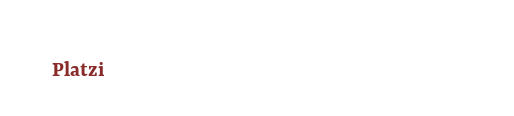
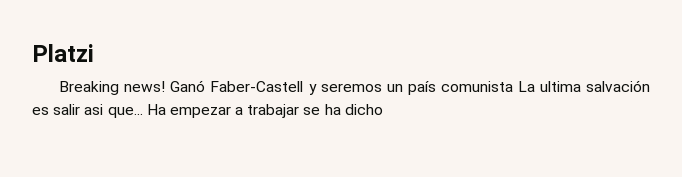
(104, 68) none -> [59,80,650,95] [32,104,383,118] // Breaking news! Ganó Faber-Castell y seremos un país comunista La ultima salvación es salir asi que... Ha empezar a trabajar se ha dicho

